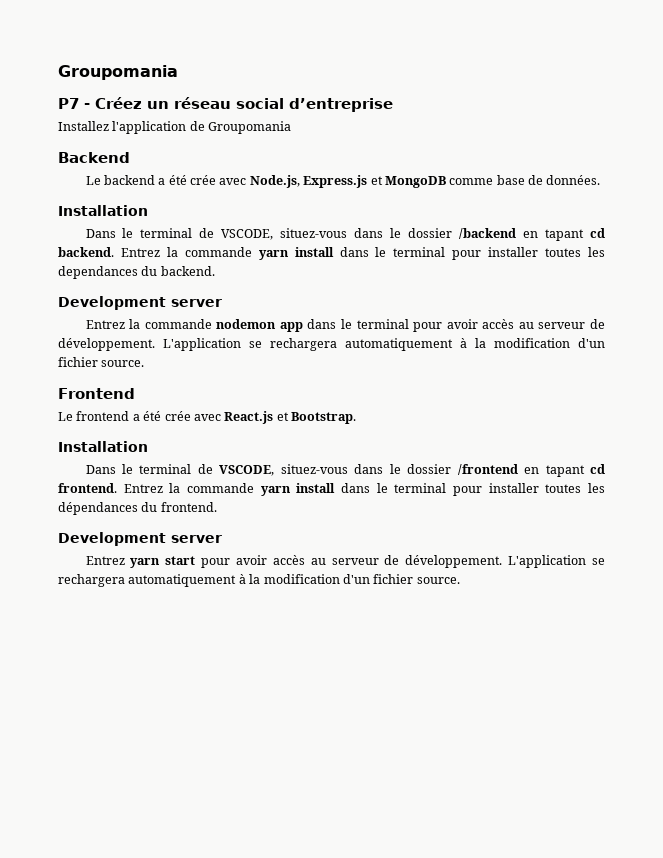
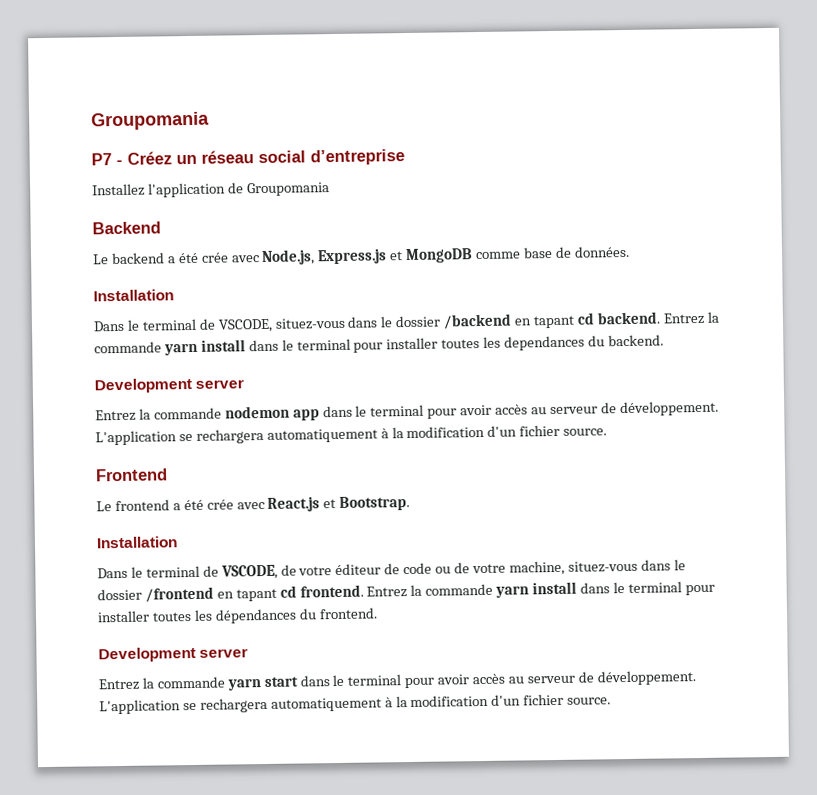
(275, 470) none -> [280,560,565,576] de votre éditeur de code ou de votre machine,
[130,556,196,568] yarn start -> [141,674,402,691] la commande yarn start dans le terminal

